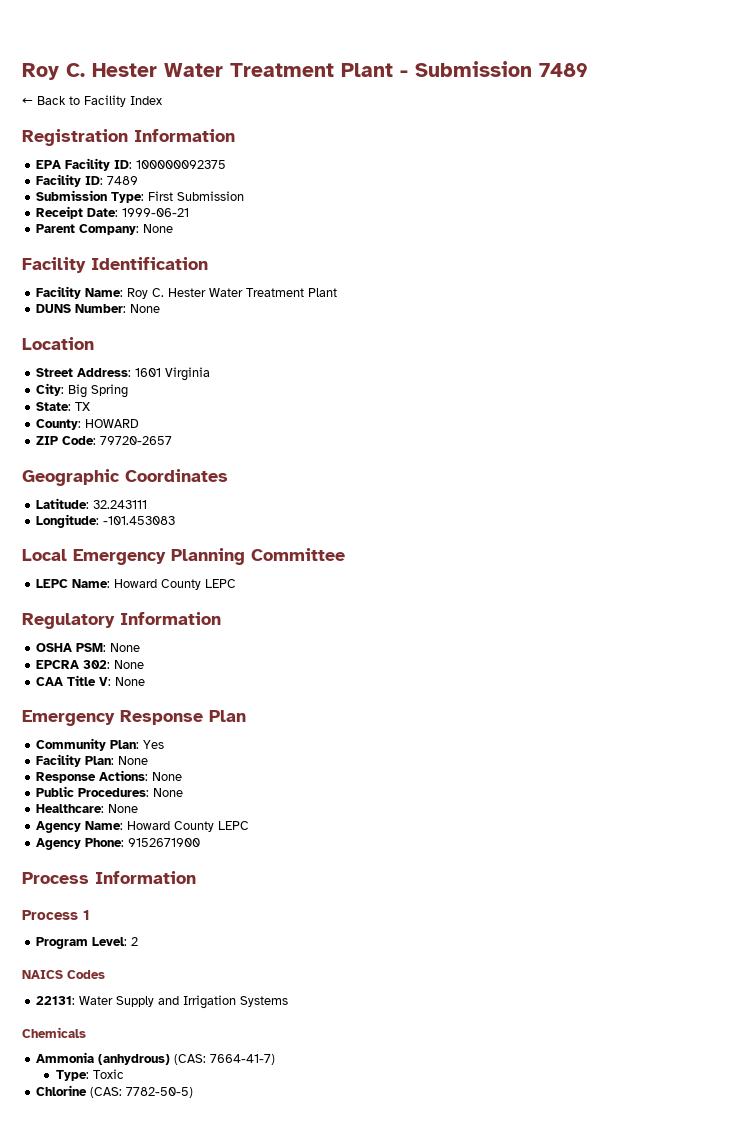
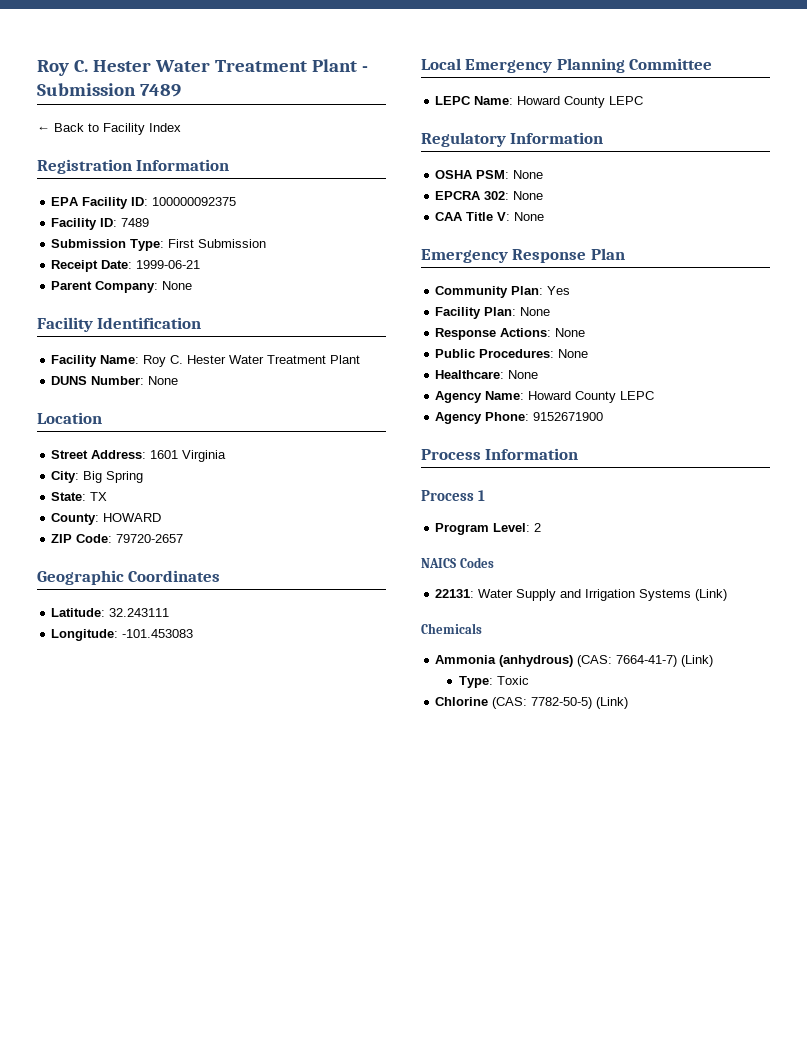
(289, 1001) none -> [695,589,728,601] (Link)
(276, 1059) none -> [681,655,714,667] (Link)
(194, 1092) none -> [596,697,629,709] (Link)

